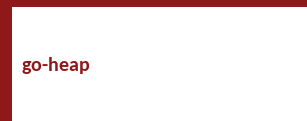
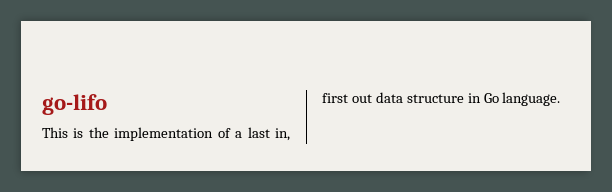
[22,57,90,74] go-heap -> [42,94,107,115] [42,127,290,141] [322,92,561,106] go-lifo // This is the implementation of a last in, first out data structure in Go language.

